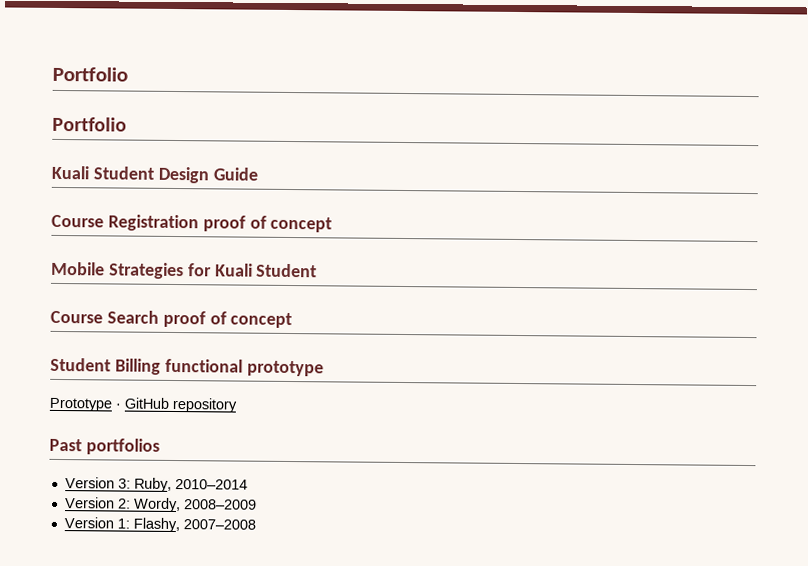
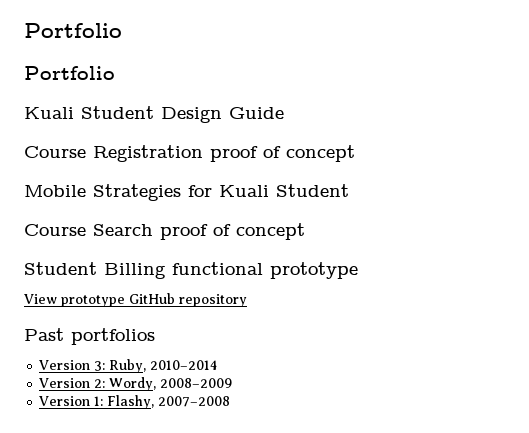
[49,397,121,412] Prototype · -> [24,294,125,307] View prototype

